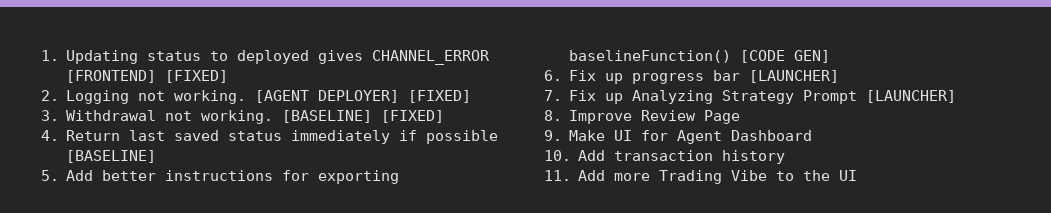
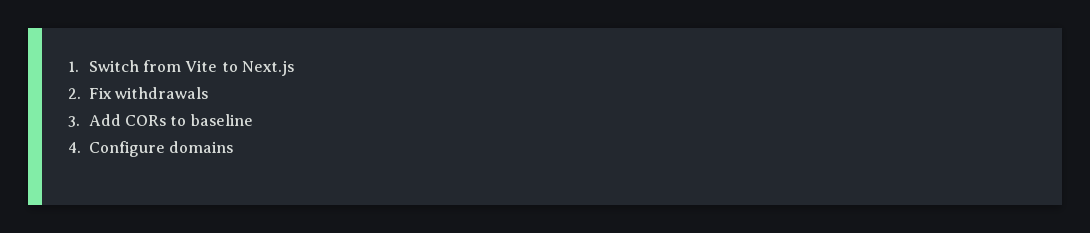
[66,50,491,65] [66,70,229,83] [41,90,472,104] [41,110,445,124] [41,130,499,144] [66,150,157,163] [41,170,400,184] [569,50,831,63] [544,70,840,84] [544,90,957,104] [544,110,741,124] [544,130,813,144] [544,150,786,164] [544,170,858,184] Updating status to deployed gives CHANNEL_ERROR [FRONTEND] [FIXED] // 2. Logging not working. [AGENT DEPLOYER] [FIXED] // 3. Withdrawal not working. [BASELINE] [FIXED] // 4. Return last saved status immediately if possible [BASELINE] // 5. Add better instructions for exporting baselineFunction() [CODE GEN] // 6. Fix up progress bar [LAUNCHER] // 7. Fix up Analyzing Strategy Prompt [LAUNCHER] // 8. Improve Review Page // 9. Make UI for Agent Dashboard // 10. Add transaction history // 11. Add more Trading Vibe to the UI -> [88,60,294,76] [68,87,209,99] [68,114,253,127] [68,141,234,157] Switch from Vite to Next.js // 2. Fix withdrawals // 3. Add CORs to baseline // 4. Configure domains

